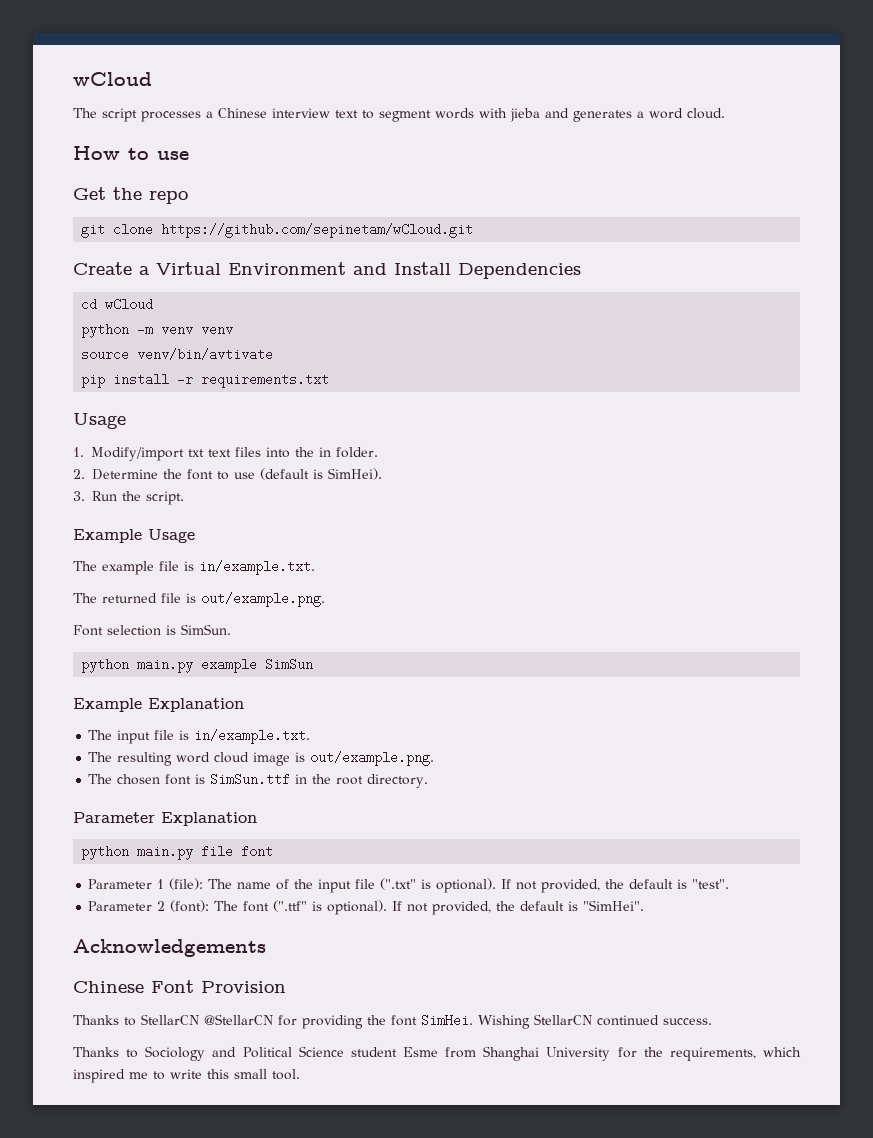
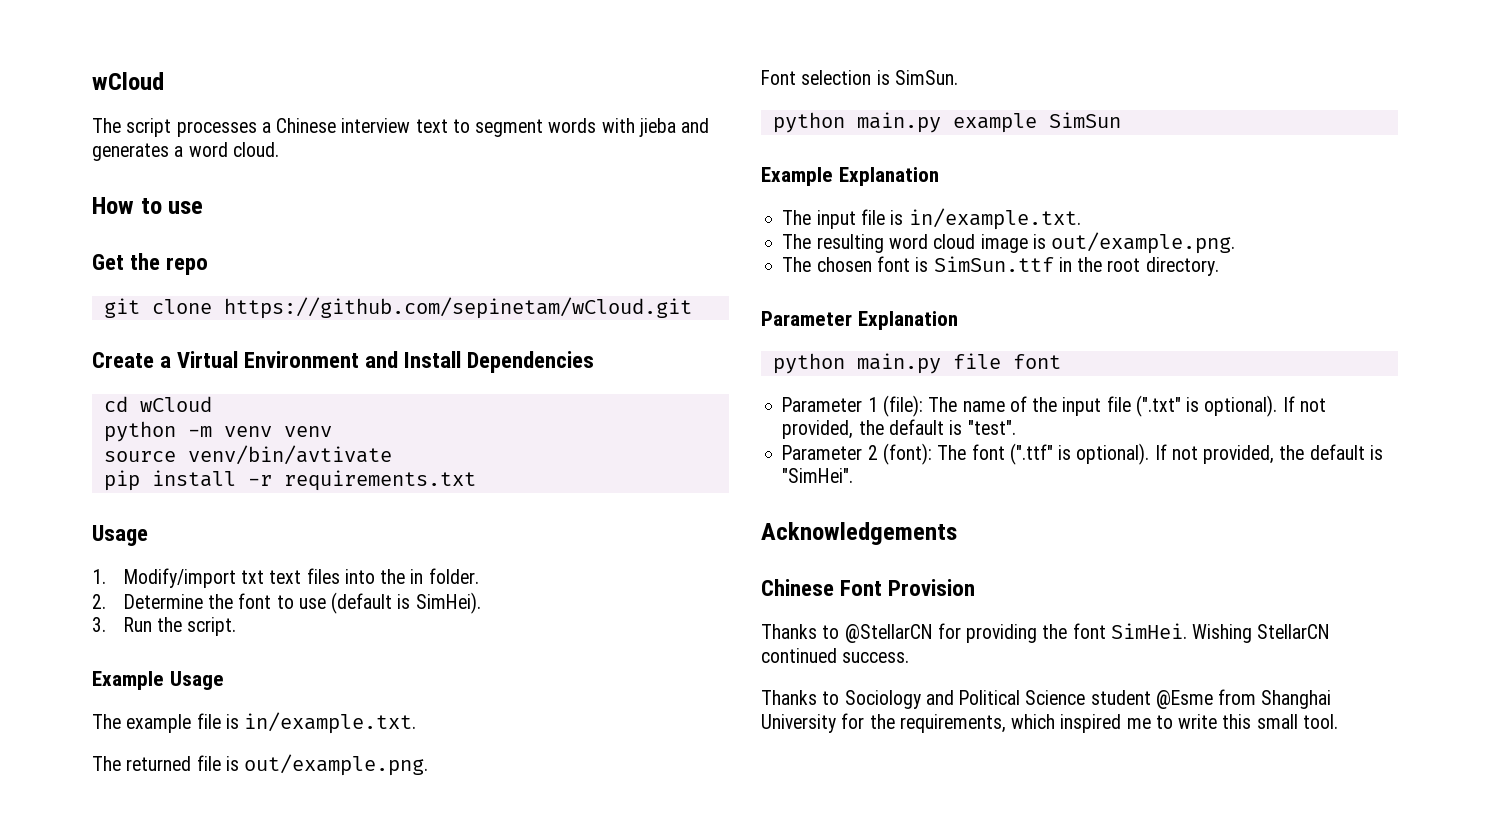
[141,1014,199,1025] StellarCN -> (840, 632) none
[403,1047,438,1057] Esme -> [1155,690,1213,709] @Esme

